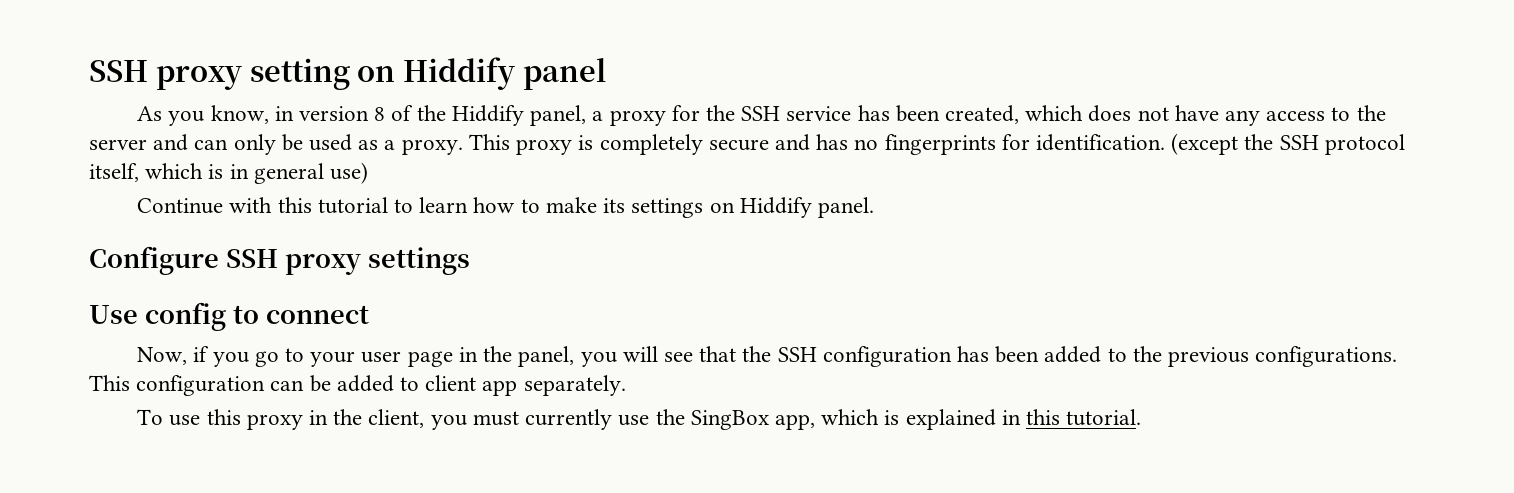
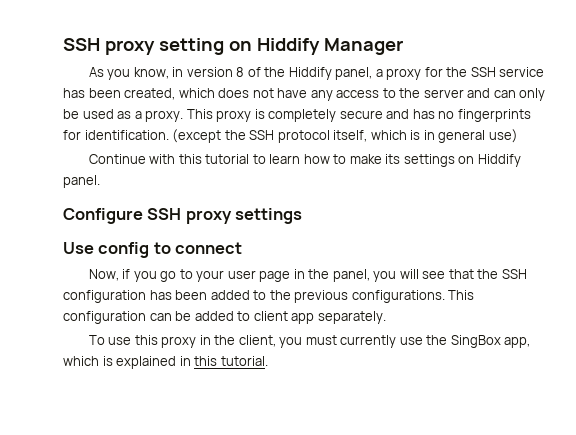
[523,58,607,90] panel -> [323,38,403,55] Manager

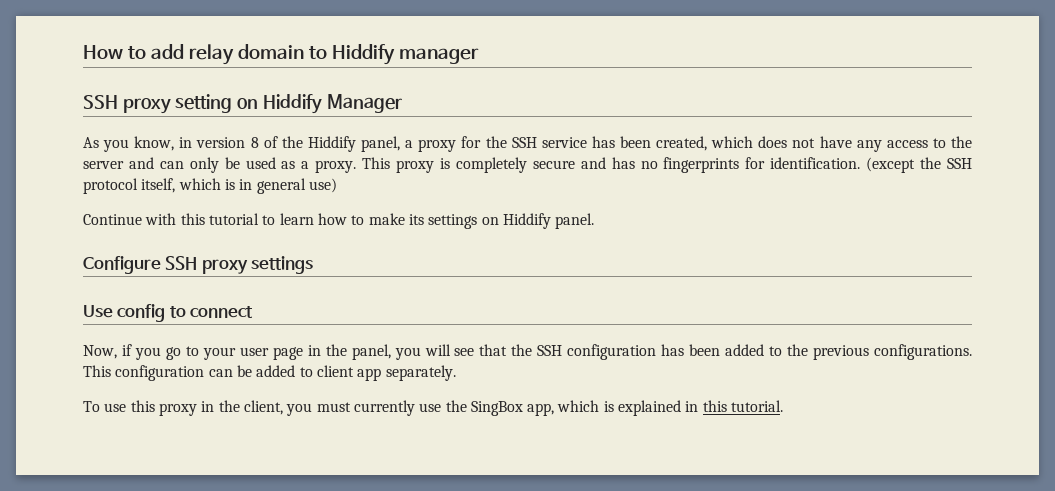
(63, 44) none -> [83,44,479,65] How to add relay domain to Hiddify manager //

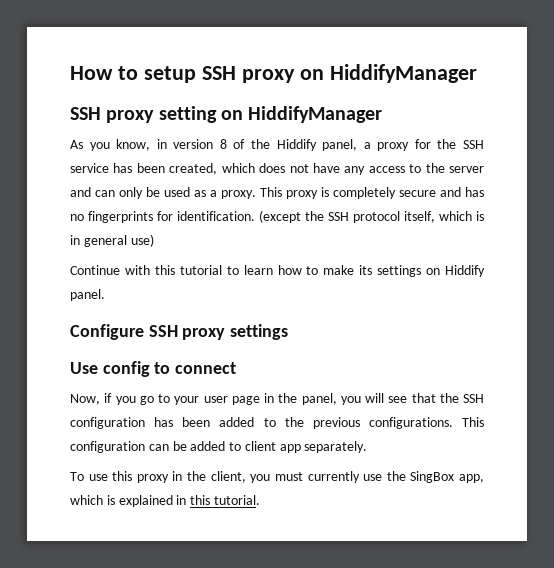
[150,44,479,65] add relay domain to Hiddify manager -> [143,64,477,83] setup SSH proxy on HiddifyManager
[262,94,402,114] Hiddify Manager -> [248,106,383,123] HiddifyManager

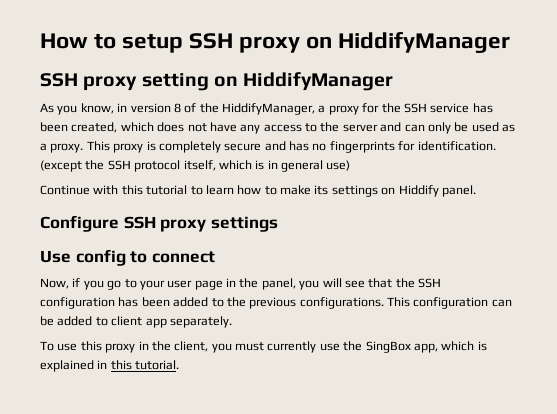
[276,139,358,151] Hiddify panel, -> [222,103,315,115] HiddifyManager,

